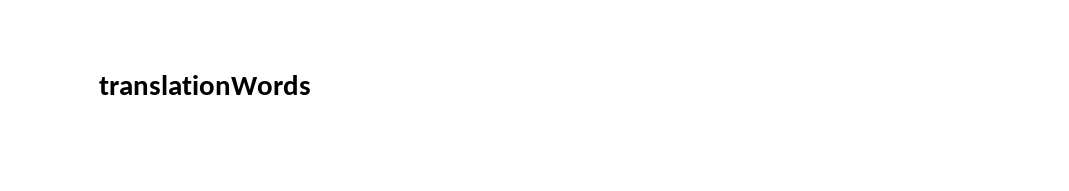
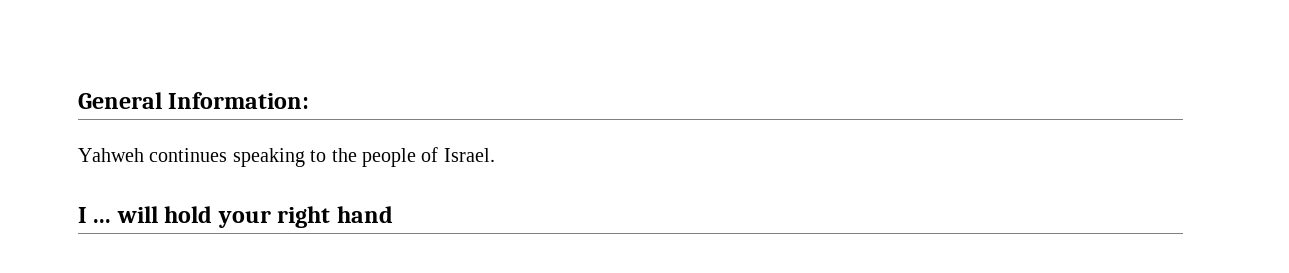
[99,75,311,95] translationWords -> [78,92,310,109] [78,147,495,167] [78,206,393,228] General Information: // Yahweh continues speaking to the people of Israel. // I ... will hold your right hand

